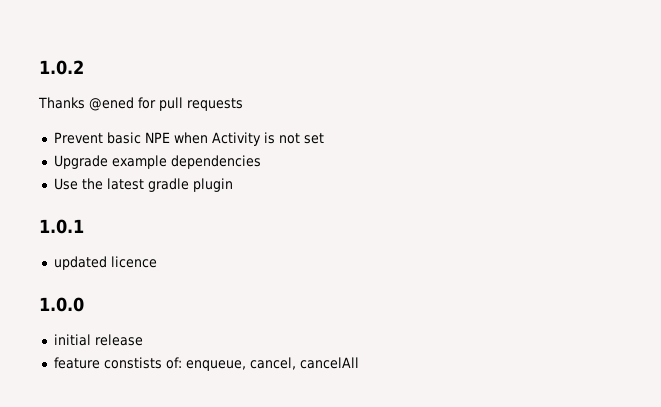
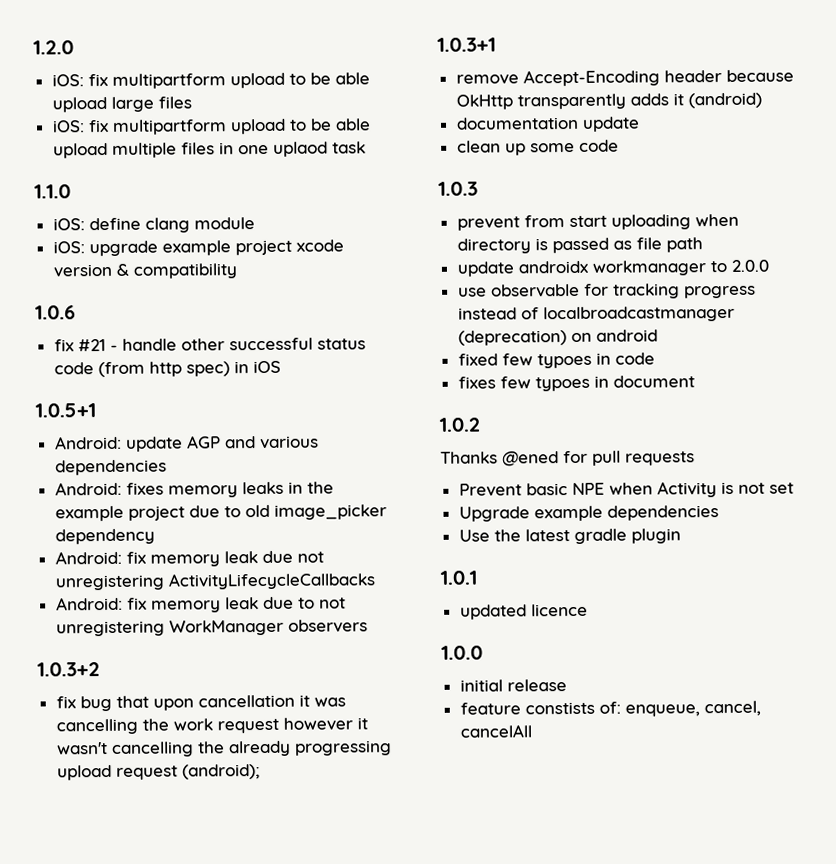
(39, 67) none -> [33,40,74,55] [51,72,370,89] [51,96,192,113] [51,118,371,135] [52,141,366,159] [34,184,71,199] [52,217,255,233] [52,239,344,257] [52,263,238,279] [35,305,76,320] [53,337,366,352] [53,360,281,378] [35,403,96,418] [54,435,319,452] [54,459,167,476] [54,481,334,498] [54,504,387,522] [54,528,155,545] [54,550,324,567] [54,572,376,591] [55,596,346,613] [55,619,368,637] [37,662,100,677] [55,694,346,712] [55,717,368,735] [55,740,392,757] [56,764,260,781] [437,37,496,52] [455,69,794,87] [455,92,762,110] [455,116,640,132] [456,139,619,156] [438,181,478,196] [456,213,739,231] [456,237,703,254] [456,259,769,277] [457,283,756,299] [457,305,735,323] [457,329,658,346] [457,352,655,369] [457,375,695,392] 1.2.0 // iOS: fix multipartform upload to be able upload large files // iOS: fix multipartform upload to be able upload multiple files in one uplaod task // 1.1.0 // iOS: define clang module // iOS: upgrade example project xcode version & compatibility // 1.0.6 // fix #21 - handle other successful status code (from http spec) in iOS // 1.0.5+1 // Android: update AGP and various dependencies // Android: fixes memory leaks in the example project due to old image_picker dependency // Android: fix memory leak due not unregistering ActivityLifecycleCallbacks // Android: fix memory leak due to not unregistering WorkManager observers // 1.0.3+2 // fix bug that upon cancellation it was cancelling the work request however it wasn't cancelling the already progressing upload request (android); // 1.0.3+1 // remove Accept-Encoding header because OkHttp transparently adds it (android) // documentation update // clean up some code // 1.0.3 // prevent from start uploading when directory is passed as file path // update androidx workmanager to 2.0.0 // use observable for tracking progress instead of localbroadcastmanager (deprecation) on android // fixed few typoes in code // fixes few typoes in document //

